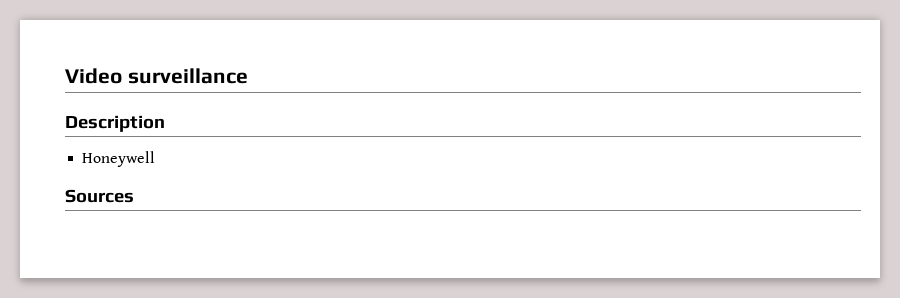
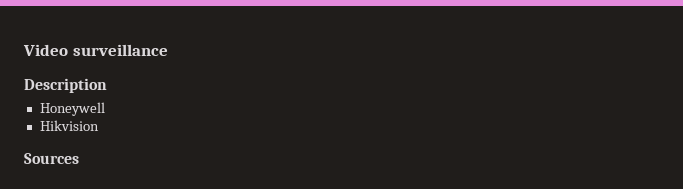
(156, 159) none -> [39,120,99,131] // Hikvision

